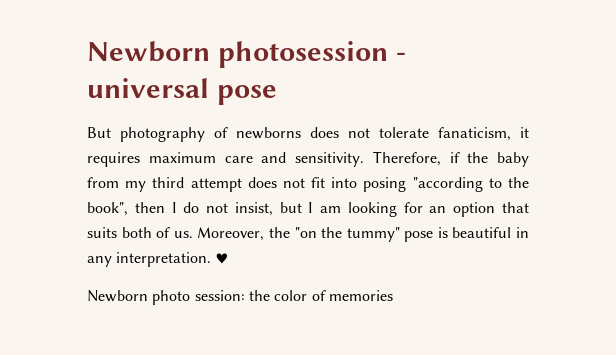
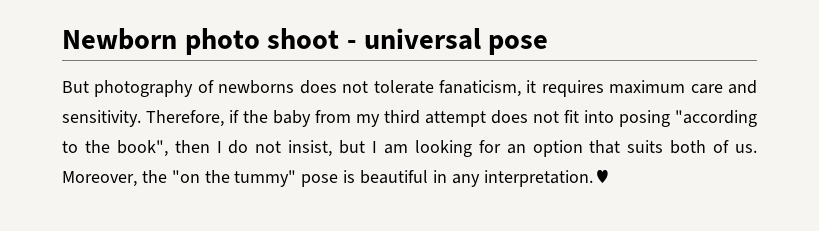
[87,41,388,68] Newborn photosession -> [62,28,340,55] Newborn photo shoot
[87,290,393,305] // Newborn photo session: the color of memories -> (609, 176) none

